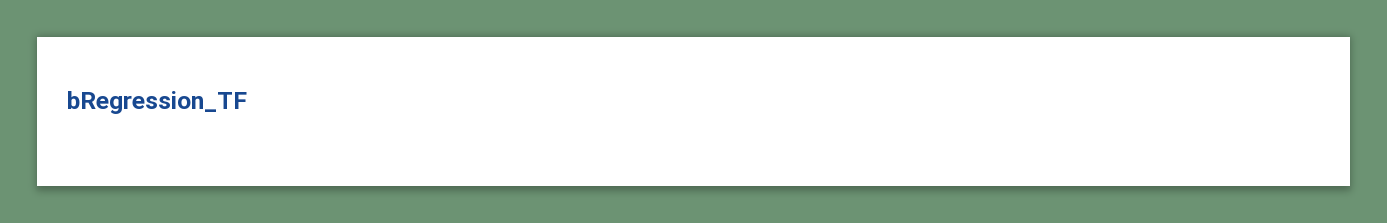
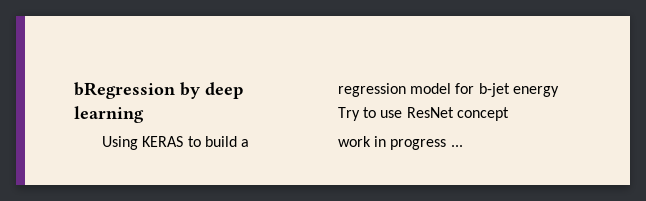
[67,91,247,114] bRegression_TF -> [74,82,243,99] [74,106,144,123] [102,136,249,150] [338,83,559,97] [338,107,509,121] [338,136,463,150] bRegression by deep learning // Using KERAS to build a regression model for b-jet energy Try to use ResNet concept // work in progress ...

